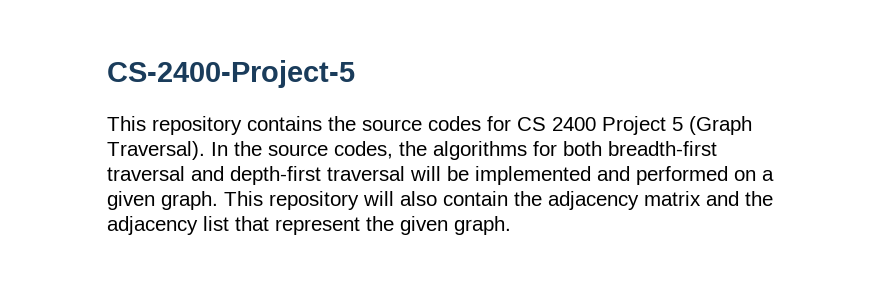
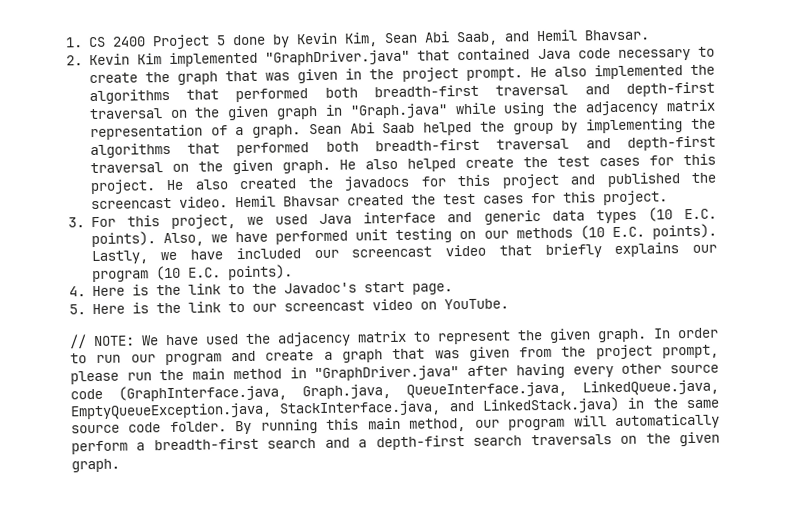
[107,60,355,88] [107,116,752,135] [107,141,717,160] [107,166,774,185] [107,191,773,210] [107,216,360,235] CS-2400-Project-5 // This repository contains the source codes for CS 2400 Project 5 (Graph Traversal). In the source codes, the algorithms for both breadth-first traversal and depth-first traversal will be implemented and performed on a given graph. This repository will also contain the adjacency matrix and the adjacency list that represent -> [65,29,649,50] [66,46,716,67] [88,64,715,85] [88,81,715,105] [88,99,715,121] [89,118,716,141] [89,135,716,159] [89,153,716,175] [89,172,717,195] [90,190,668,210] [68,207,717,229] [90,223,717,248] [90,242,718,265] [91,264,293,283] [69,281,453,297] [69,298,509,315] [69,327,719,349] [70,344,719,366] [70,363,719,385] [70,379,719,402] [70,396,720,420] [71,413,720,435] [71,434,638,455] 1. CS 2400 Project 5 done by Kevin Kim, Sean Abi Saab, and Hemil Bhavsar. // 2. Kevin Kim implemented "GraphDriver.java" that contained Java code necessary to create the graph that was given in the project prompt. He also implemented the algorithms that performed both breadth-first traversal and depth-first traversal on the given graph in "Graph.java" while using the adjacency matrix representation of a graph. Sean Abi Saab helped the group by implementing the algorithms that performed both breadth-first traversal and depth-first traversal on the given graph. He also helped create the test cases for this project. He also created the javadocs for this project and published the screencast video. Hemil Bhavsar created the test cases for this project. // 3. For this project, we used Java interface and generic data types (10 E.C. points). Also, we have performed unit testing on our methods (10 E.C. points). Lastly, we have included our screencast video that briefly explains our program (10 E.C. points). // 4. Here is the link to the Javadoc's start page. // 5. Here is the link to our screencast video on YouTube. // // NOTE: We have used the adjacency matrix to represent the given graph. In order to run our program and create a graph that was given from the project prompt, please run the main method in "GraphDriver.java" after having every other source code (GraphInterface.java, Graph.java, QueueInterface.java, LinkedQueue.java, EmptyQueueException.java, StackInterface.java, and LinkedStack.java) in the same source code folder. By running this main method, our program will automatically perform a breadth-first search and a depth-first search traversals on

